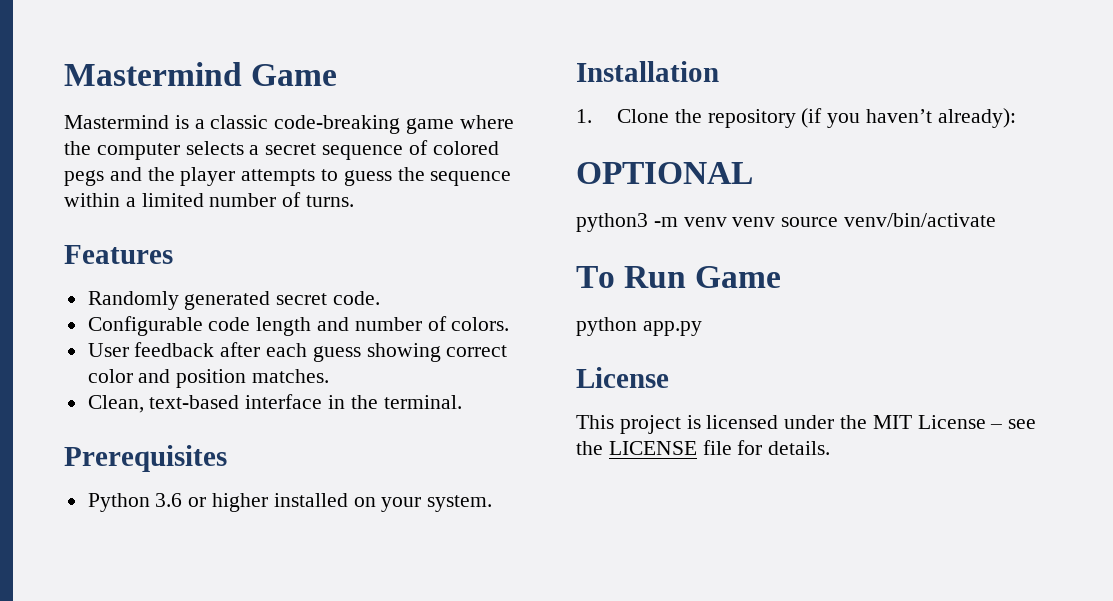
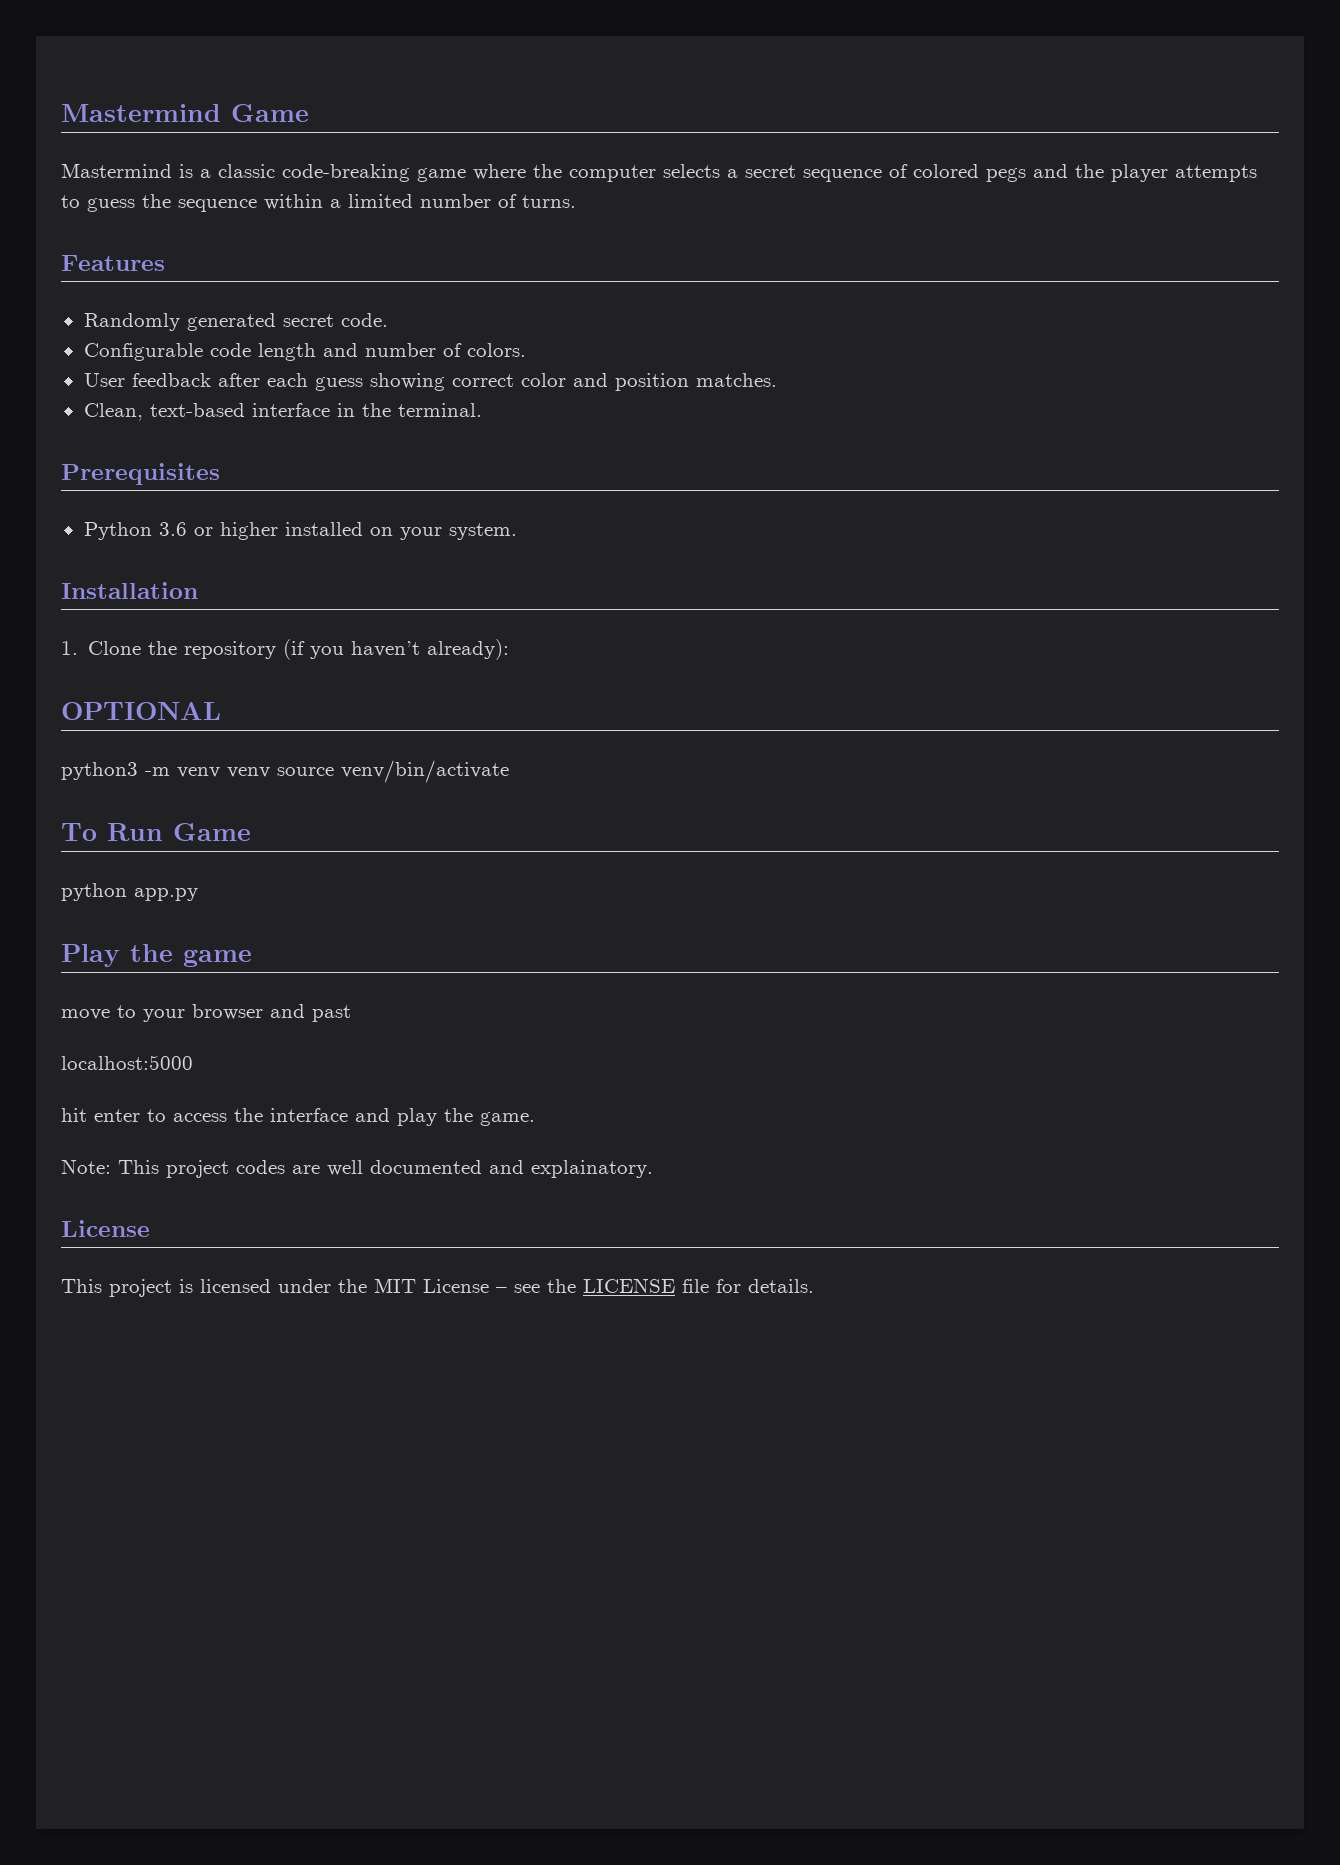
(702, 328) none -> [61,944,252,967] [61,1004,351,1022] [61,1055,193,1070] [61,1108,535,1126] [61,1159,653,1178] // Play the game // move to your browser and past // localhost:5000 // hit enter to access the interface and play the game. // Note: This project codes are well documented and explainatory.

